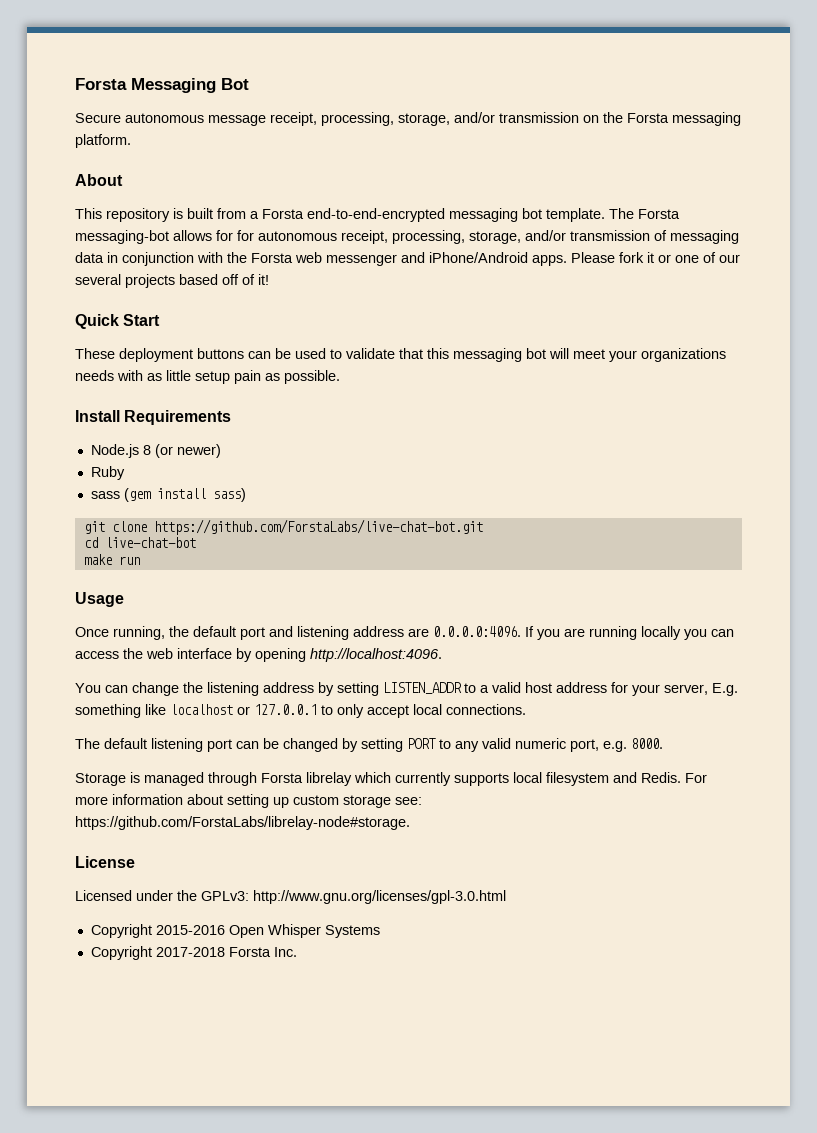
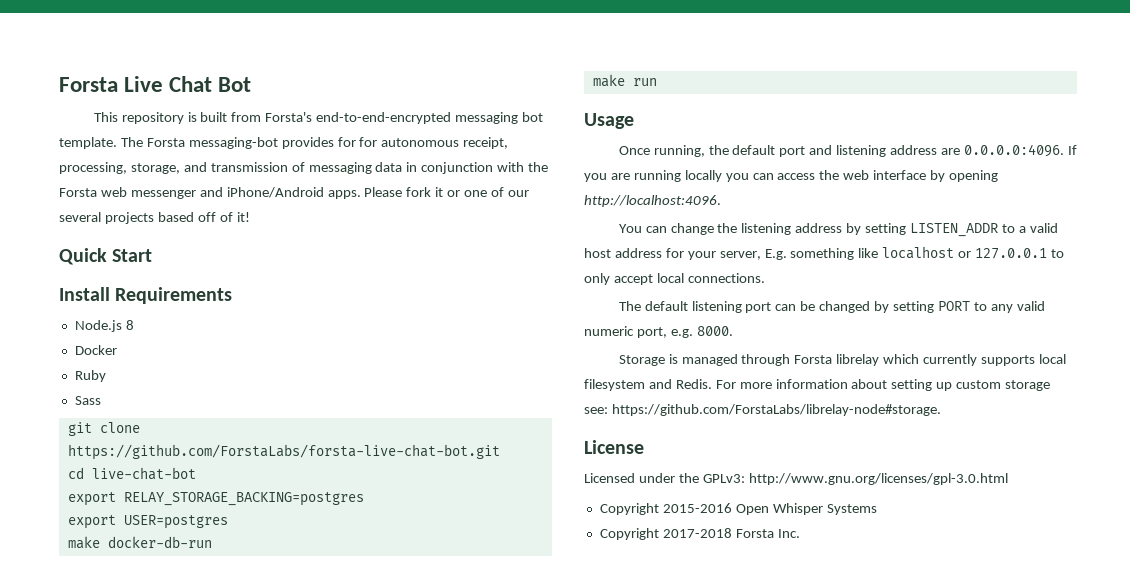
[75,78,216,93] Forsta Messaging -> [59,76,213,92] Forsta Live Chat
[75,112,741,126] [75,134,131,148] [75,174,123,186] // Secure autonomous message receipt, processing, storage, and/or transmission on the Forsta messaging platform. // About -> (252, 84) none
[250,209,304,219] a Forsta -> [265,112,313,122] Forsta's
[173,230,212,241] allows -> [281,137,334,149] provides
[525,230,566,241] and/or -> [183,162,207,172] and
[75,348,726,362] [75,370,340,384] // These deployment buttons can be used to validate that this messaging bot will meet your organizations needs with as little setup pain as possible. -> (153, 255) none
[154,444,221,458] (or newer) -> [74,345,117,355] // Docker
[90,488,246,502] sass (gem install sass) -> [74,396,101,405] Sass
[153,519,483,535] https://github.com/ForstaLabs/live-chat-bot.git -> [67,444,500,460] https://github.com/ForstaLabs/forsta-live-chat-bot.git
(196, 542) none -> [67,492,364,506] [67,515,228,529] [67,536,212,549] // export RELAY_STORAGE_BACKING=postgres // export USER=postgres // make docker-db-run

